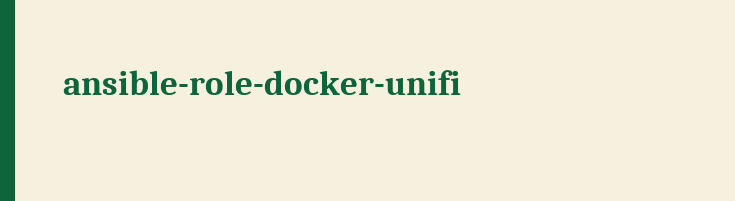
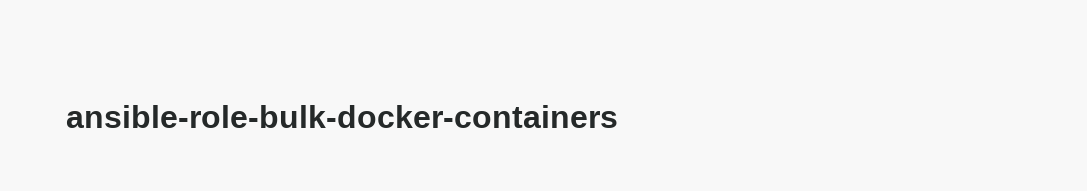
[63,70,461,95] ansible-role-docker-unifi -> [66,105,618,128] ansible-role-bulk-docker-containers

